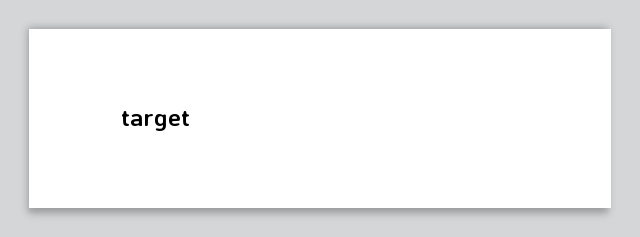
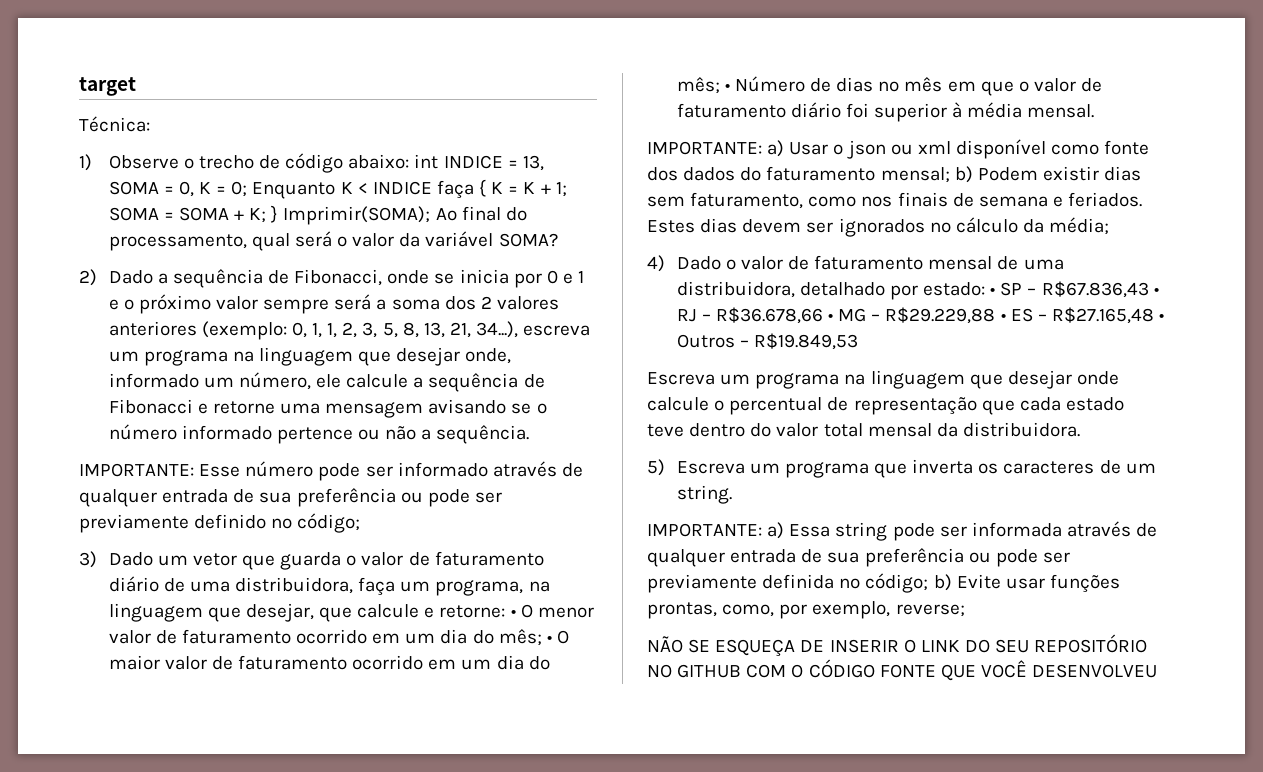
(190, 121) none -> [79,116,150,132] [79,153,544,173] [108,179,567,199] [108,205,527,225] [108,231,558,251] [79,269,585,288] [108,294,559,314] [108,321,591,340] [108,347,512,366] [108,372,545,392] [108,399,547,418] [108,424,530,444] [79,461,583,481] [79,488,502,507] [79,513,361,533] [79,551,544,570] [108,576,550,596] [108,603,594,622] [108,629,569,646] [108,655,550,670] [676,76,1103,96] [676,102,1095,122] [647,139,1150,159] [647,166,1142,183] [647,192,1143,209] [647,217,1110,237] [647,255,1064,272] [676,281,1159,300] [676,307,1165,324] [676,333,858,350] [647,370,1119,389] [647,397,1124,415] [647,422,1080,437] [647,459,1156,478] [676,485,732,504] [647,521,1158,541] [647,548,1070,567] [647,573,1120,593] [647,601,965,619] [647,634,1148,657] [647,659,1158,681] // Técnica: // 1) Observe o trecho de código abaixo: int INDICE = 13, SOMA = 0, K = 0; Enquanto K < INDICE faça { K = K + 1; SOMA = SOMA + K; } Imprimir(SOMA); Ao final do processamento, qual será o valor da variável SOMA? // 2) Dado a sequência de Fibonacci, onde se inicia por 0 e 1 e o próximo valor sempre será a soma dos 2 valores anteriores (exemplo: 0, 1, 1, 2, 3, 5, 8, 13, 21, 34...), escreva um programa na linguagem que desejar onde, informado um número, ele calcule a sequência de Fibonacci e retorne uma mensagem avisando se o número informado pertence ou não a sequência. // IMPORTANTE: Esse número pode ser informado através de qualquer entrada de sua preferência ou pode ser previamente definido no código; // 3) Dado um vetor que guarda o valor de faturamento diário de uma distribuidora, faça um programa, na linguagem que desejar, que calcule e retorne: • O menor valor de faturamento ocorrido em um dia do mês; • O maior valor de faturamento ocorrido em um dia do mês; • Número de dias no mês em que o valor de faturamento diário foi superior à média mensal. // IMPORTANTE: a) Usar o json ou xml disponível como fonte dos dados do faturamento mensal; b) Podem existir dias sem faturamento, como nos finais de semana e feriados. Estes dias devem ser ignorados no cálculo da média; // 4) Dado o valor de faturamento mensal de uma distribuidora, detalhado por estado: • SP – R$67.836,43 • RJ – R$36.678,66 • MG – R$29.229,88 • ES – R$27.165,48 • Outros – R$19.849,53 // Escreva um programa na linguagem que desejar onde calcule o percentual de representação que cada estado teve dentro do valor total mensal da distribuidora. // 5) Escreva um programa que inverta os caracteres de um string. // IMPORTANTE: a) Essa string pode ser informada através de qualquer entrada de sua preferência ou pode ser previamente definida no código; b) Evite usar funções prontas, como, por exemplo, reverse; // NÃO SE ESQUEÇA DE INSERIR O LINK DO SEU REPOSITÓRIO NO GITHUB COM O CÓDIGO FONTE QUE VOCÊ DESENVOLVEU

